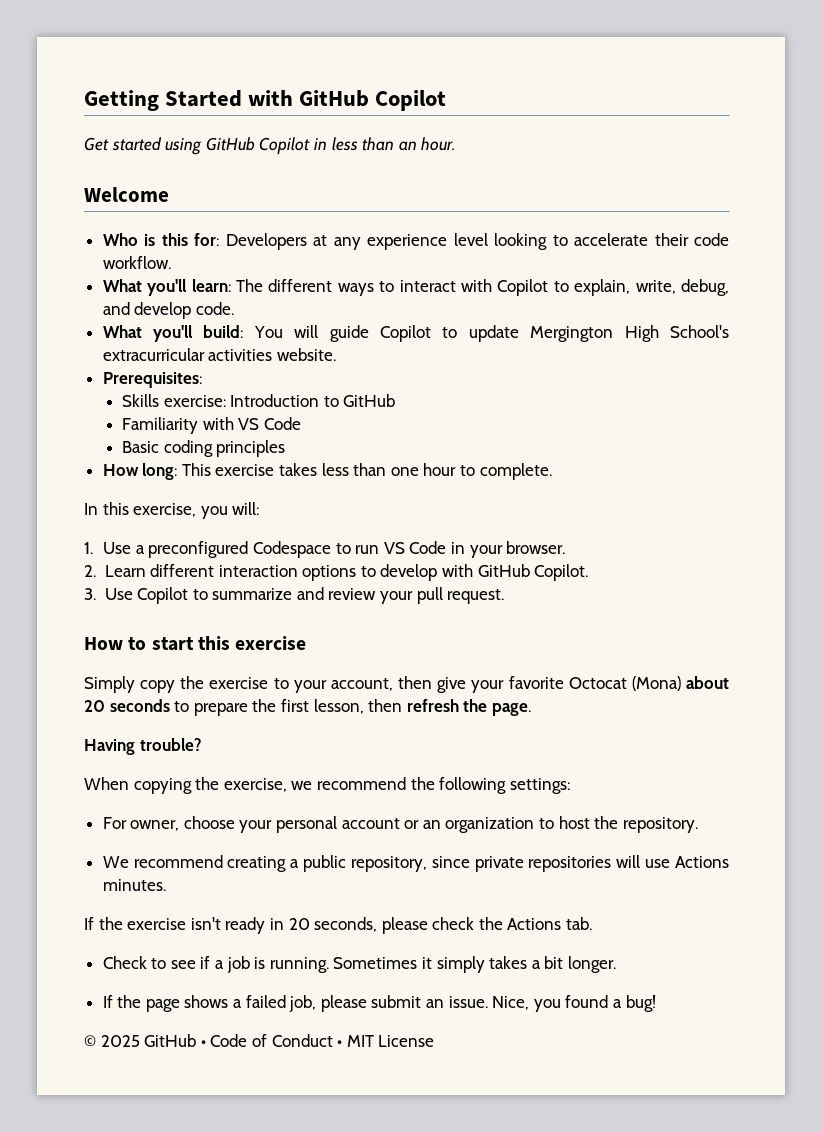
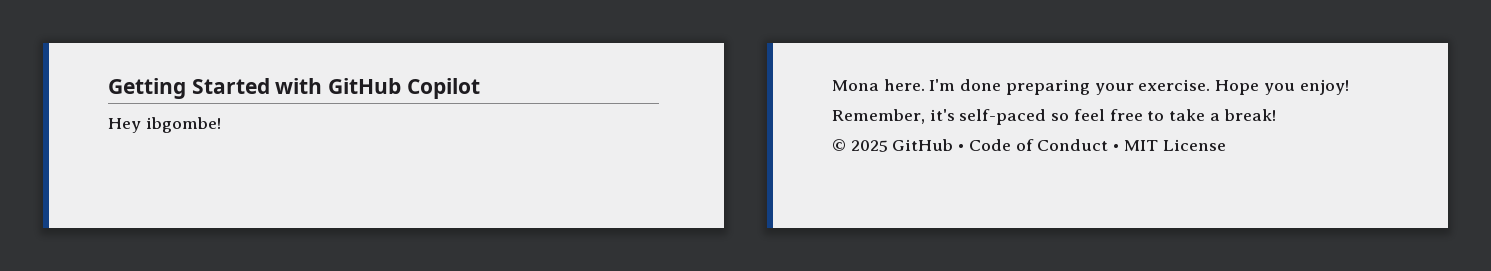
[84,137,457,155] [84,187,169,202] [102,233,729,250] [102,256,171,269] [102,279,729,296] [102,302,234,319] [102,325,729,342] [102,348,336,361] [102,372,202,388] [121,394,396,407] [121,417,301,434] [121,440,286,457] [102,463,552,480] [84,502,260,519] [84,541,566,558] [84,564,589,581] [84,587,505,604] [84,636,307,651] [84,676,729,693] [84,699,531,716] [84,738,202,755] [84,777,570,794] [102,816,698,833] [102,855,729,872] [102,879,166,891] [84,917,593,934] [102,956,616,973] [102,995,656,1012] Get started using GitHub Copilot in less than an hour. // Welcome // Who is this for: Developers at any experience level looking to accelerate their code workflow. // What you'll learn: The different ways to interact with Copilot to explain, write, debug, and develop code. // What you'll build: You will guide Copilot to update Mergington High School's extracurricular activities website. // Prerequisites: // Skills exercise: Introduction to GitHub // Familiarity with VS Code // Basic coding principles // How long: This exercise takes less than one hour to complete. // In this exercise, you will: // 1. Use a preconfigured Codespace to run VS Code in your browser. // 2. Learn different interaction options to develop with GitHub Copilot. // 3. Use Copilot to summarize and review your pull request. // How to start this exercise // Simply copy the exercise to your account, then give your favorite Octocat (Mona) about 20 seconds to prepare the first lesson, then refresh the page. // Having trouble? // When copying the exercise, we recommend the following settings: // For owner, choose your personal account or an organization to host the repository. // We recommend creating a public repository, since private repositories will use Actions minutes. // If the exercise isn't ready in 20 seconds, please check the Actions tab. // Check to see if a job is running. Sometimes it simply takes a bit longer. // If the page shows a failed job, please submit an issue. Nice, you found a bug! -> [108,117,221,133] [832,79,1349,95] [832,109,1276,125] Hey ibgombe! // Mona here. I'm done preparing your exercise. Hope you enjoy! // Remember, it's self-paced so feel free to take a break!

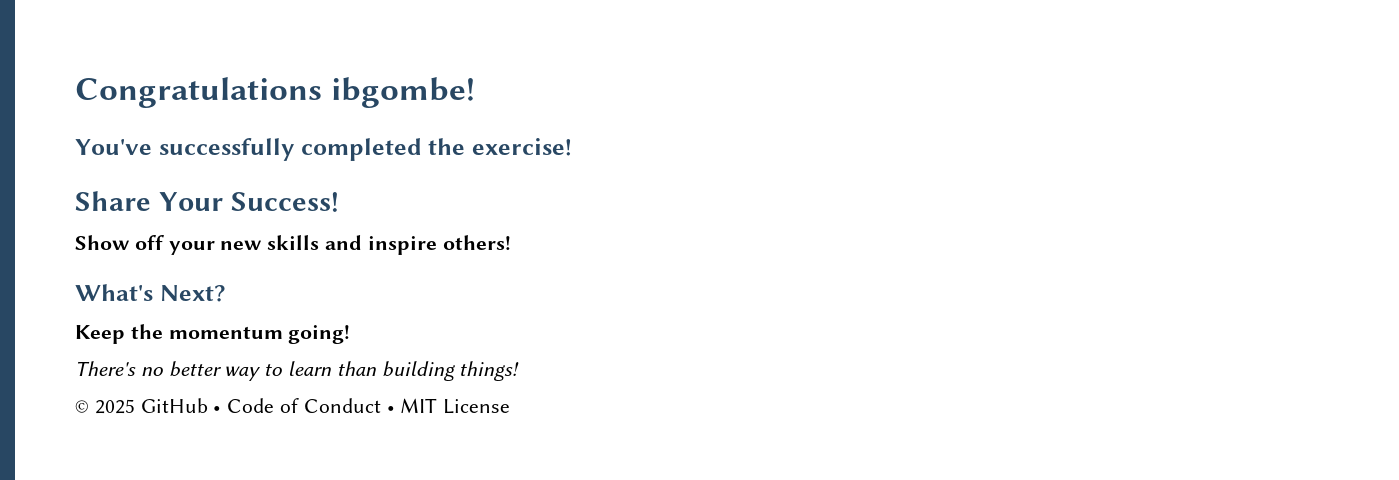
[108,78,480,99] [108,117,221,133] [832,79,1349,95] [832,109,1276,125] Getting Started with GitHub Copilot // Hey ibgombe! // Mona here. I'm done preparing your exercise. Hope you enjoy! // Remember, it's self-paced so feel free to take a break! -> [75,77,476,108] [75,138,572,161] [75,191,339,212] [75,235,511,255] [75,284,226,302] [75,324,351,344] [75,361,520,381] Congratulations ibgombe! // You've successfully completed the exercise! // Share Your Success! // Show off your new skills and inspire others! // What's Next? // Keep the momentum going! // There's no better way to learn than building things!

